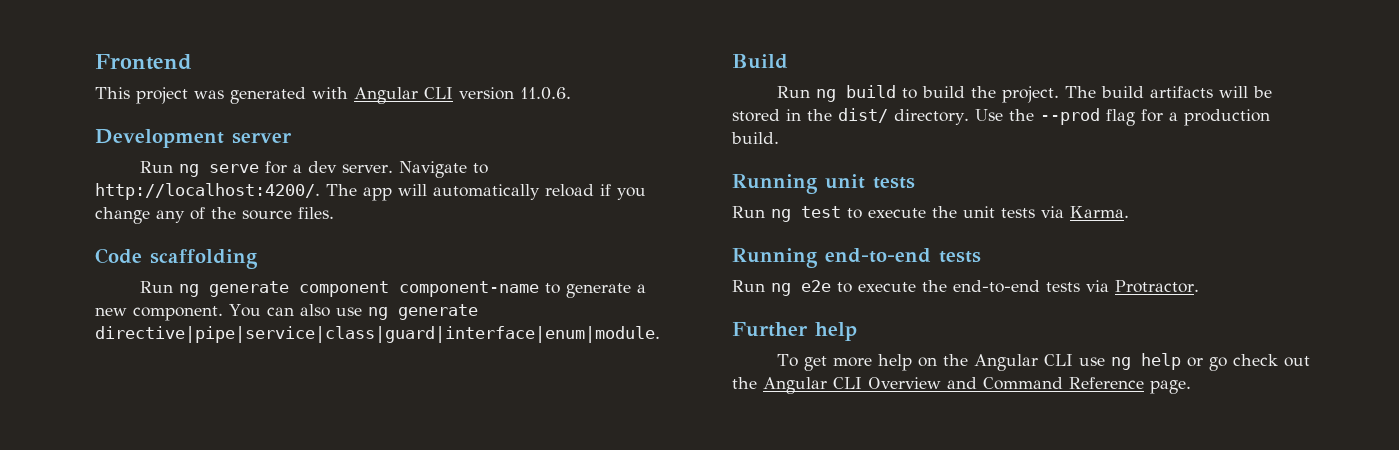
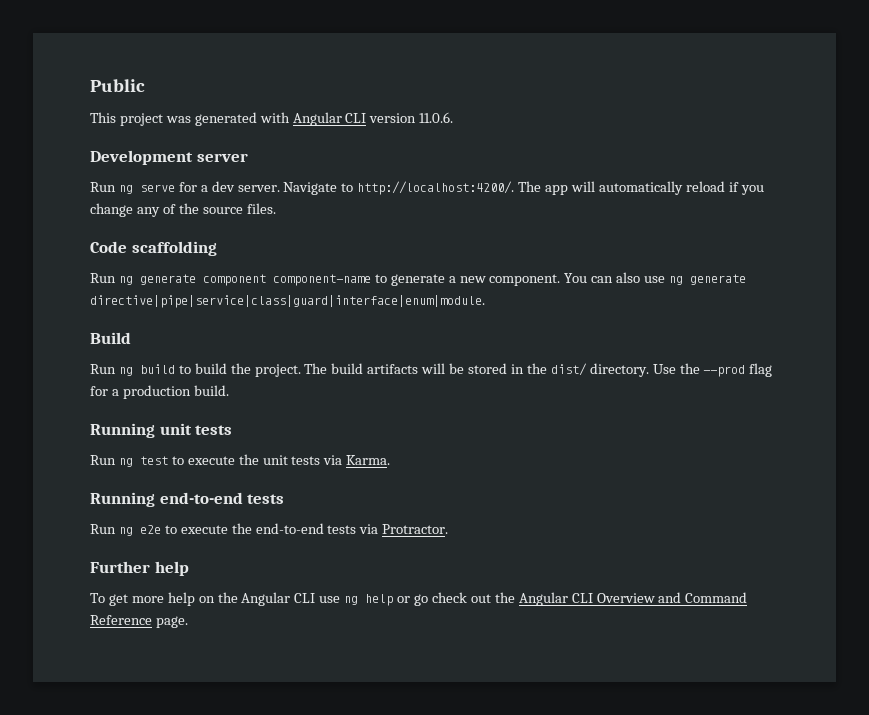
[95,54,192,70] Frontend -> [90,79,145,92] Public

